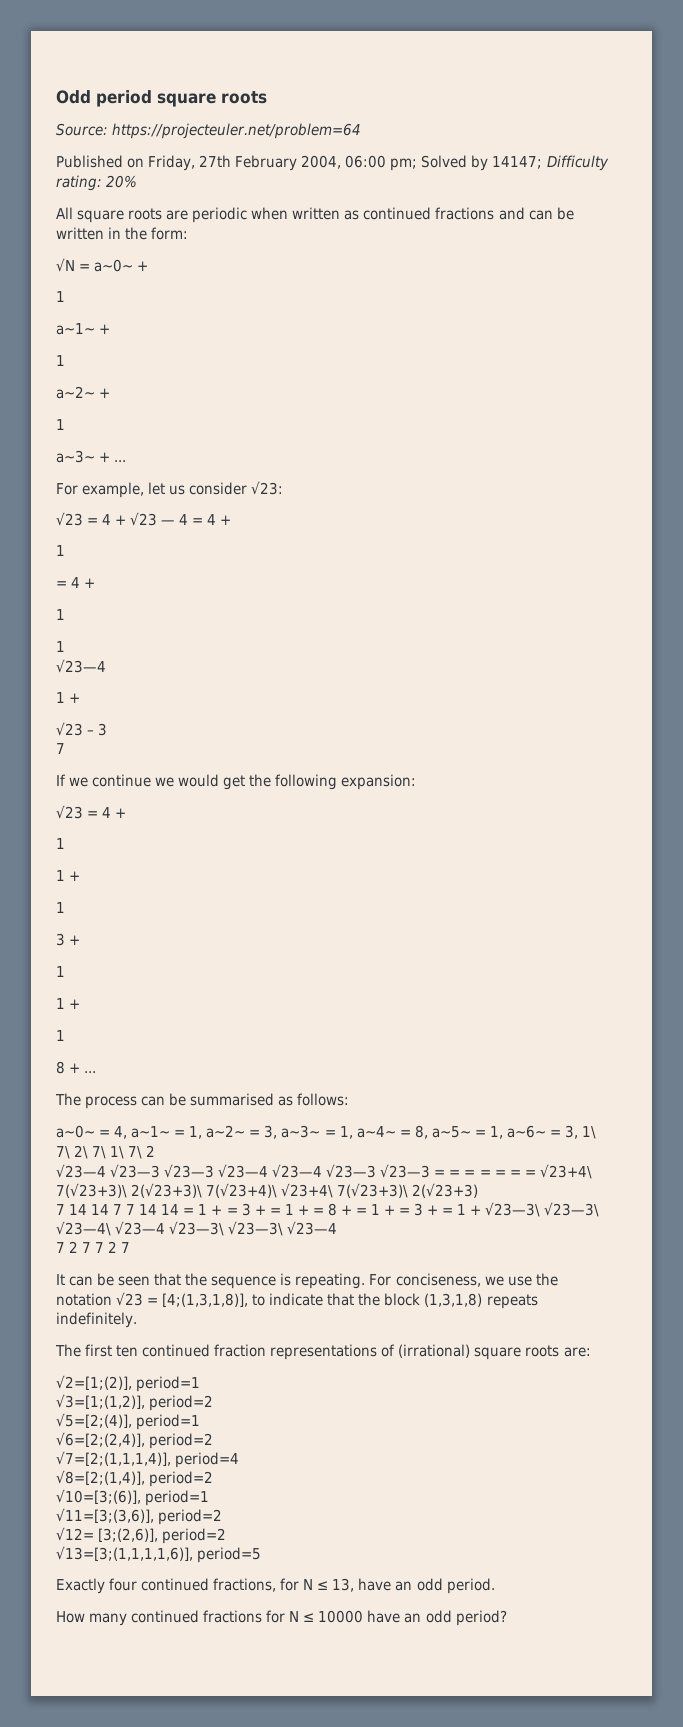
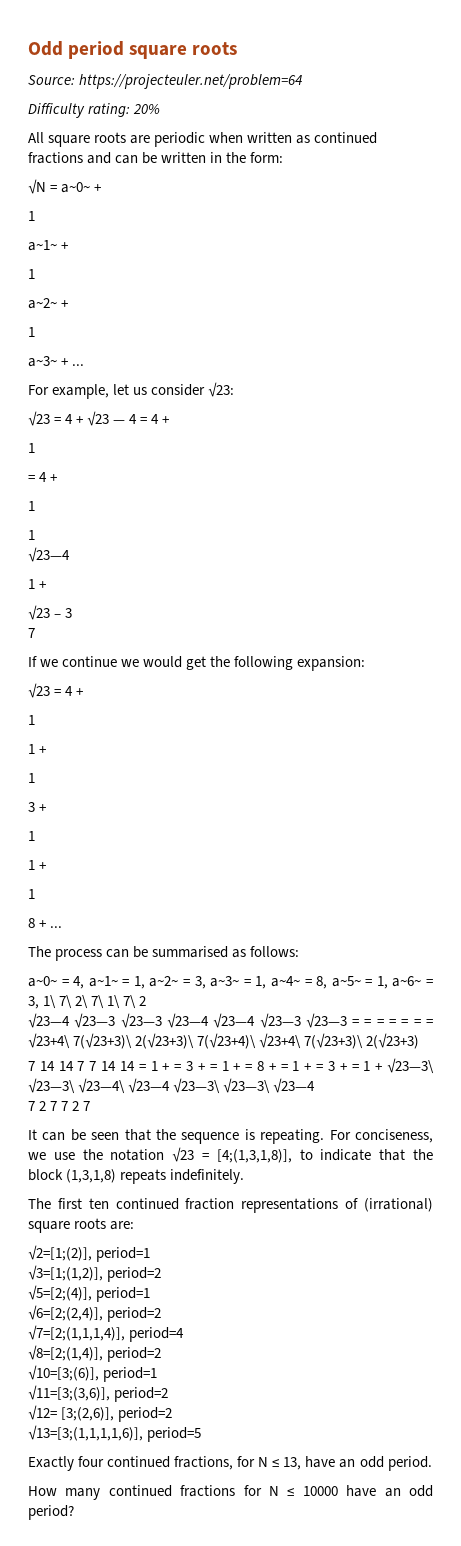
[56,155,543,171] Published on Friday, 27th February 2004, 06:00 pm; Solved by 14147; -> (303, 81) none

